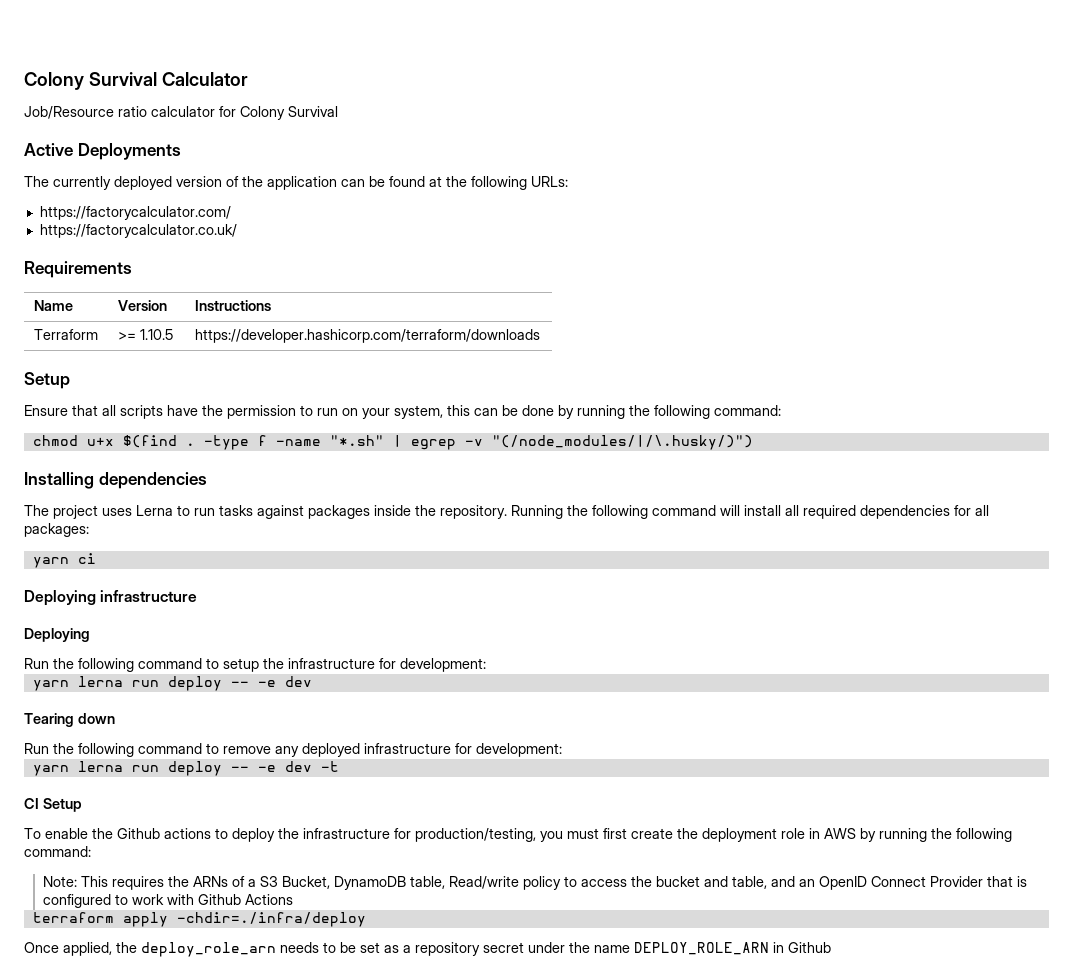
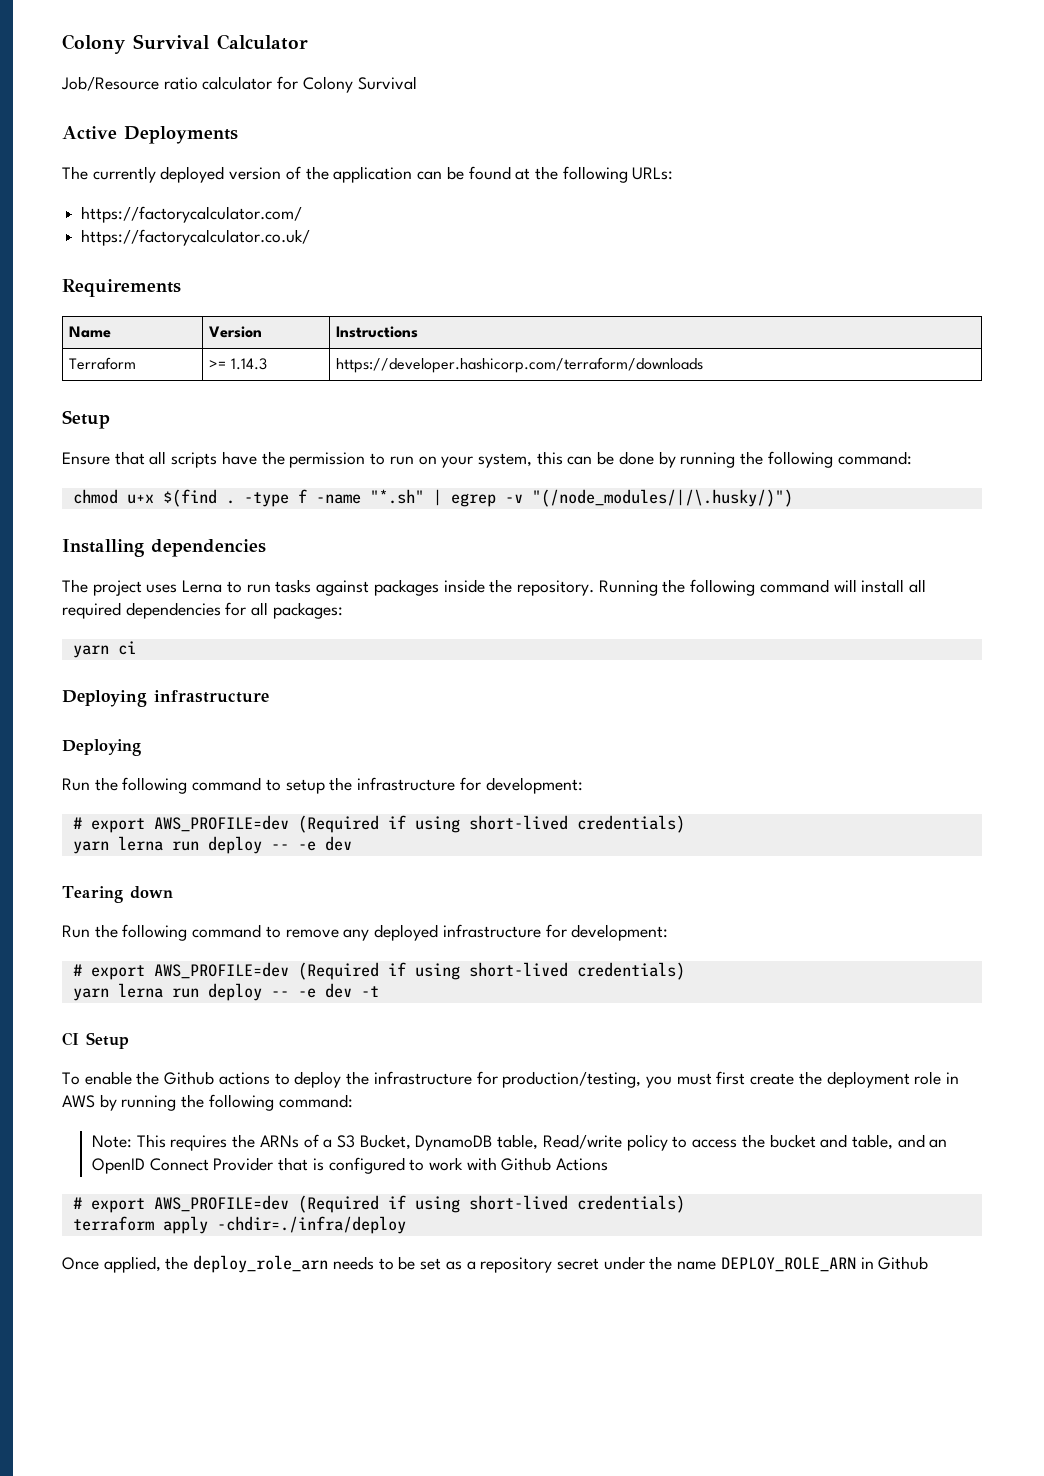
[139,329,173,340] 1.10.5 -> [230,358,267,370] 1.14.3
(486, 665) none -> [72,815,685,833] // # export AWS_PROFILE=dev (Required if using short-lived credentials)
(562, 750) none -> [72,962,685,980] // # export AWS_PROFILE=dev (Required if using short-lived credentials)
(294, 899) none -> [72,1195,685,1213] // # export AWS_PROFILE=dev (Required if using short-lived credentials)

